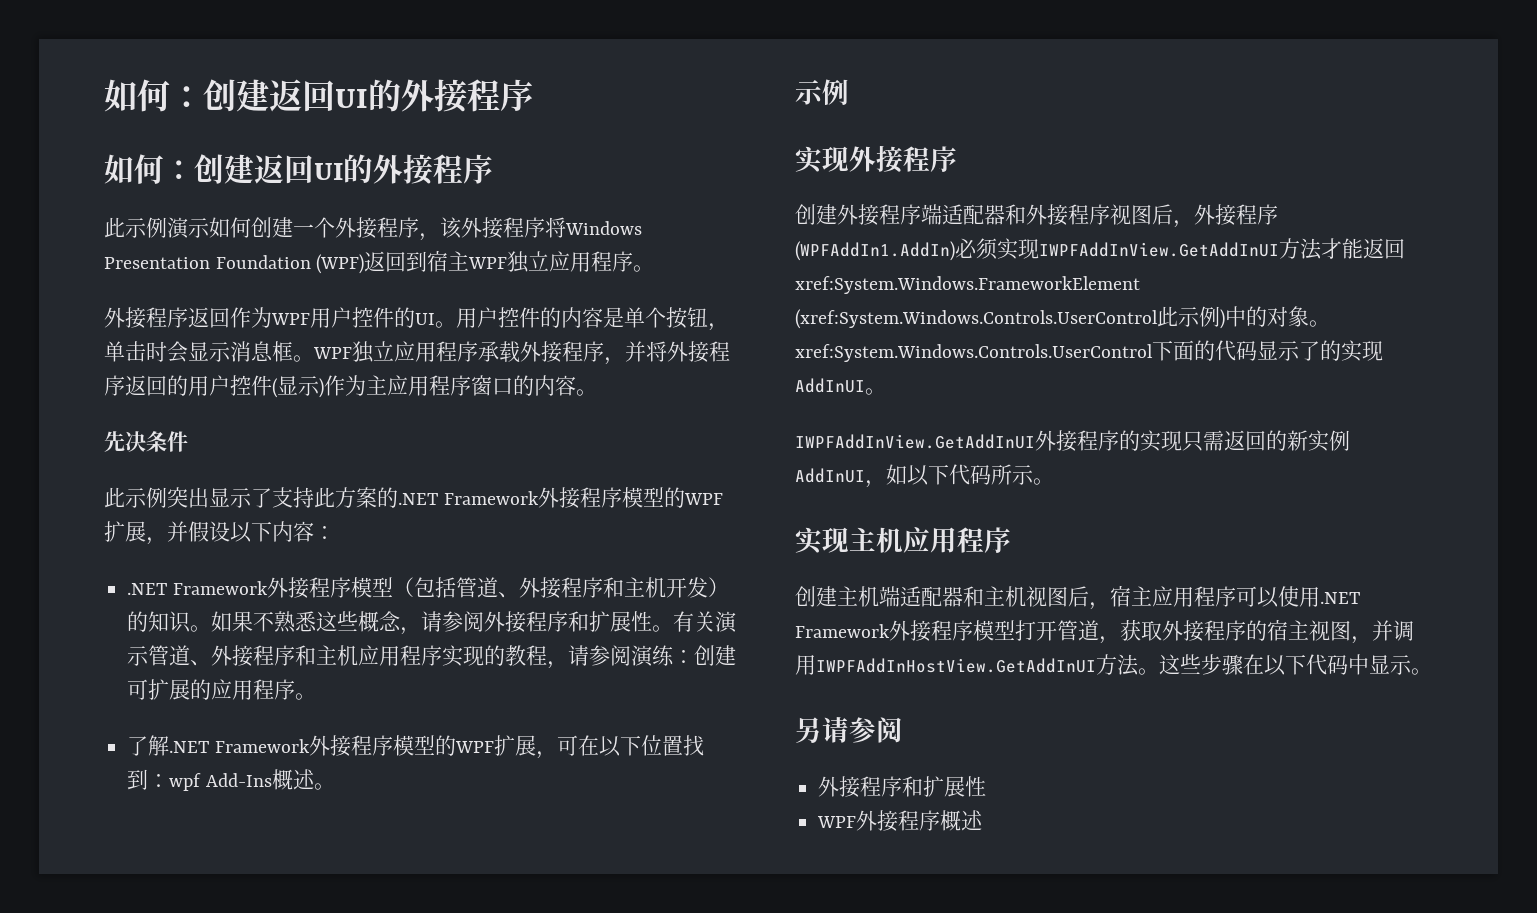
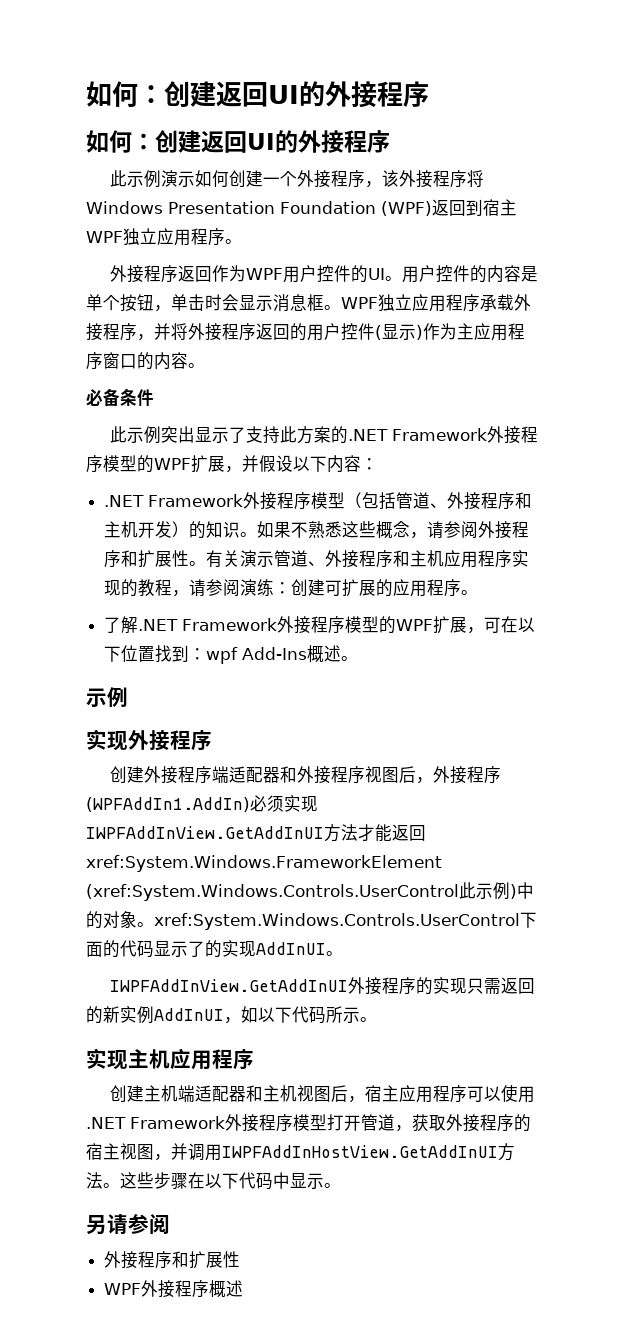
[104,431,146,452] 先决 -> [86,388,120,407] 必备

